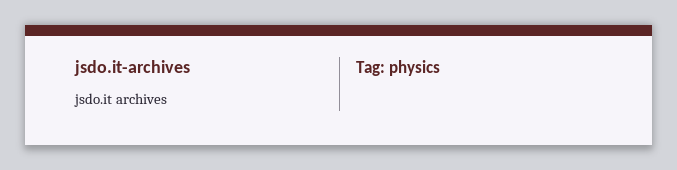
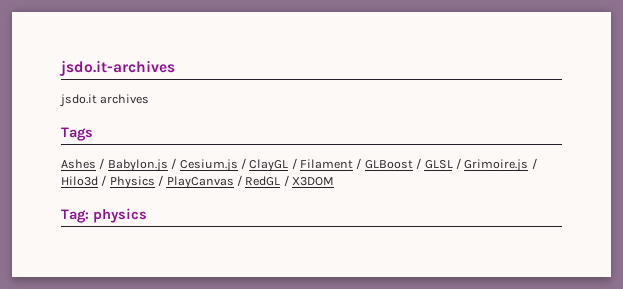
(167, 98) none -> [61,127,93,141] [61,158,537,172] [61,175,334,189] // Tags // Ashes / Babylon.js / Cesium.js / ClayGL / Filament / GLBoost / GLSL / Grimoire.js / Hilo3d / Physics / PlayCanvas / RedGL / X3DOM

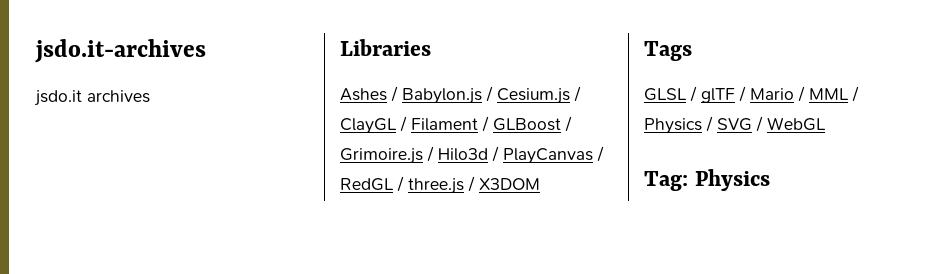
[61,127,93,141] Tags -> [340,39,431,56] Libraries
[424,158,461,169] GLSL / -> (572, 124) none
[109,175,164,189] Physics / -> (499, 154) none
(289, 180) none -> [408,176,475,194] three.js /
(334, 181) none -> [644,41,692,61] [644,86,859,103] [644,116,826,134] // Tags // GLSL / glTF / Mario / MML / Physics / SVG / WebGL
[93,208,147,223] physics -> [694,169,770,191] Physics

